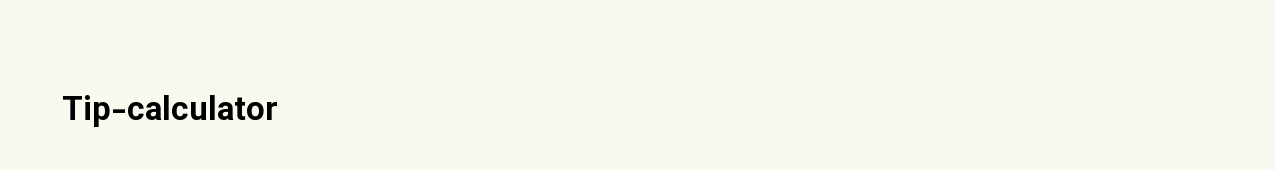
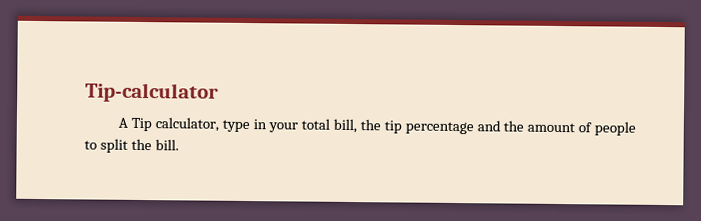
(278, 111) none -> [118,117,637,136] [84,138,179,153] // A Tip calculator, type in your total bill, the tip percentage and the amount of people to split the bill.

